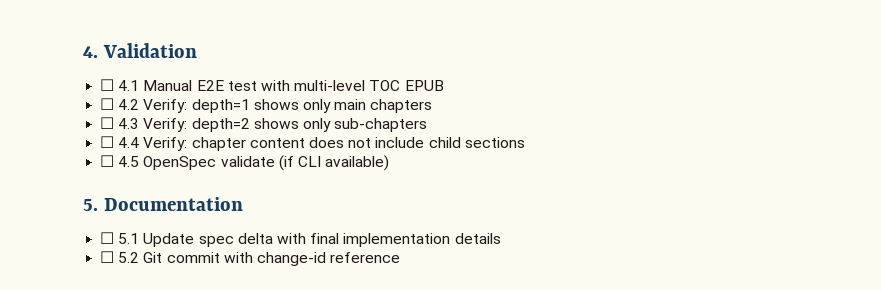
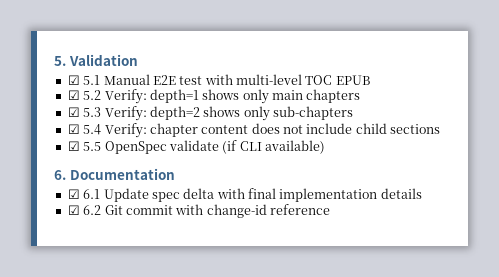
[83,46,98,58] 4. -> [54,56,66,66] 5.
[100,79,140,91] ☐ 4.1 -> [67,75,101,85] ☑ 5.1
[100,98,140,110] ☐ 4.2 -> [67,90,102,100] ☑ 5.2
[100,117,140,129] ☐ 4.3 -> [67,107,102,117] ☑ 5.3
[100,136,140,148] ☐ 4.4 -> [67,124,102,135] ☑ 5.4
[100,155,140,167] ☐ 4.5 -> [67,141,102,151] ☑ 5.5
[83,199,98,211] 5. -> [54,170,66,180] 6.
[100,232,140,244] ☐ 5.1 -> [67,189,101,199] ☑ 6.1
[100,251,140,263] ☐ 5.2 -> [67,205,102,215] ☑ 6.2

